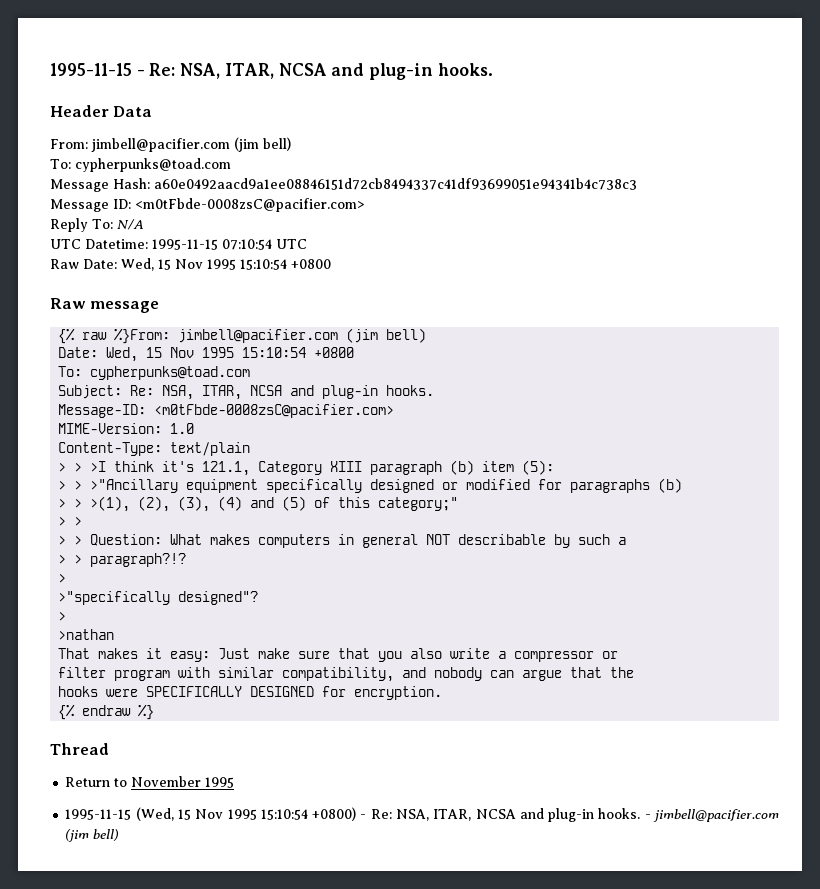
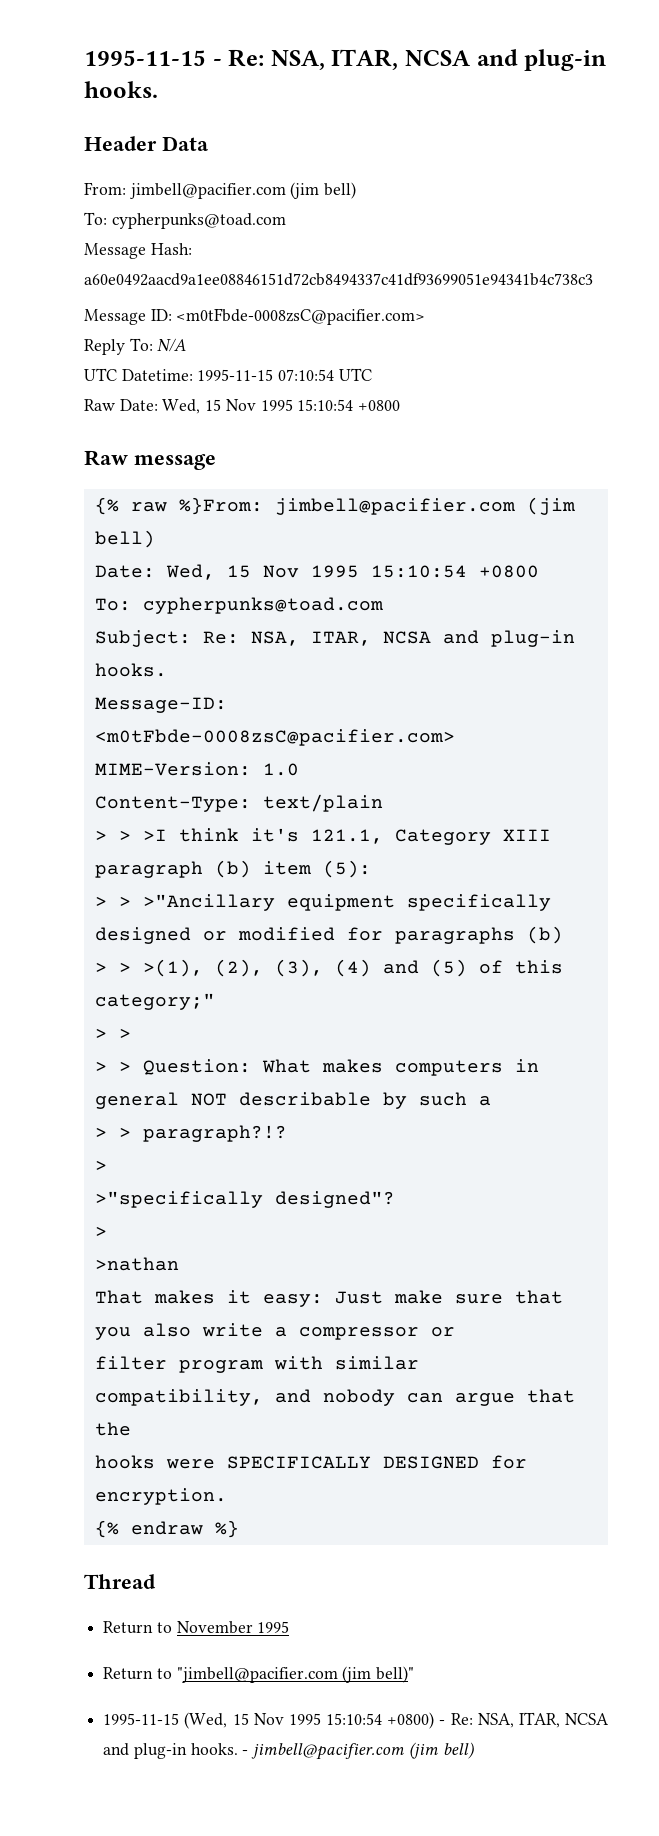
(235, 782) none -> [103,1666,415,1683] // Return to "jimbell@pacifier.com (jim bell)"

